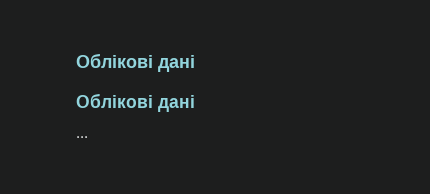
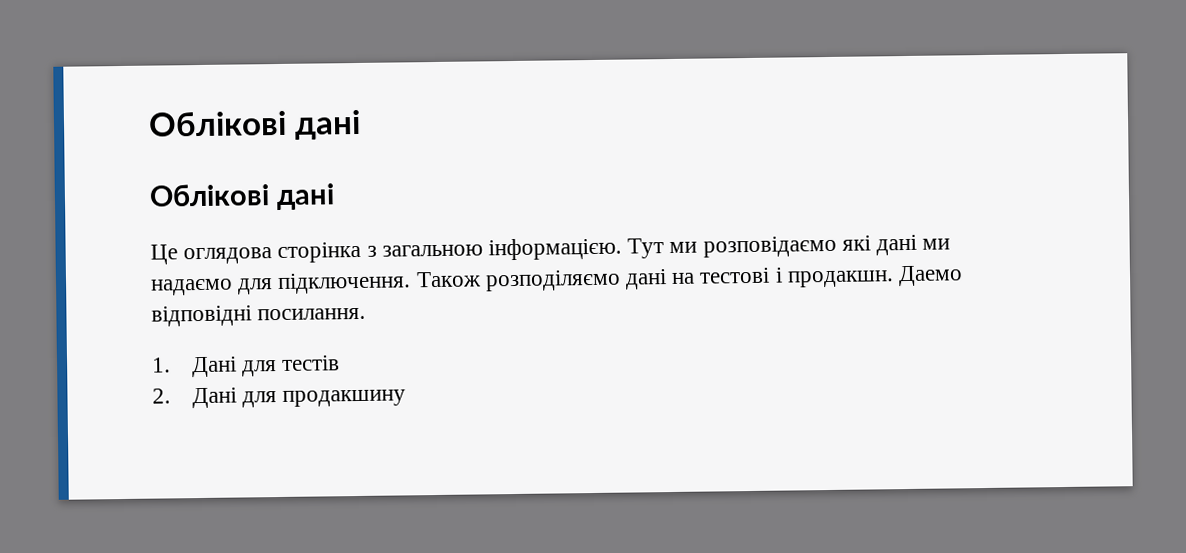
[76,136,88,138] ... -> [150,234,951,265] [151,265,964,296] [151,305,367,327] [151,355,340,378] [152,387,406,409] Це оглядова сторінка з загальною інформацією. Тут ми розповідаємо які дані ми надаємо для підключення. Також розподіляємо дані на тестові і продакшн. Даемо відповідні посилання. // 1. Дані для тестів // 2. Дані для продакшину

